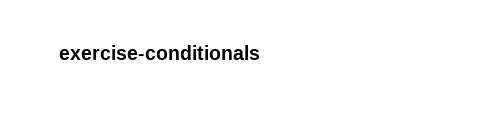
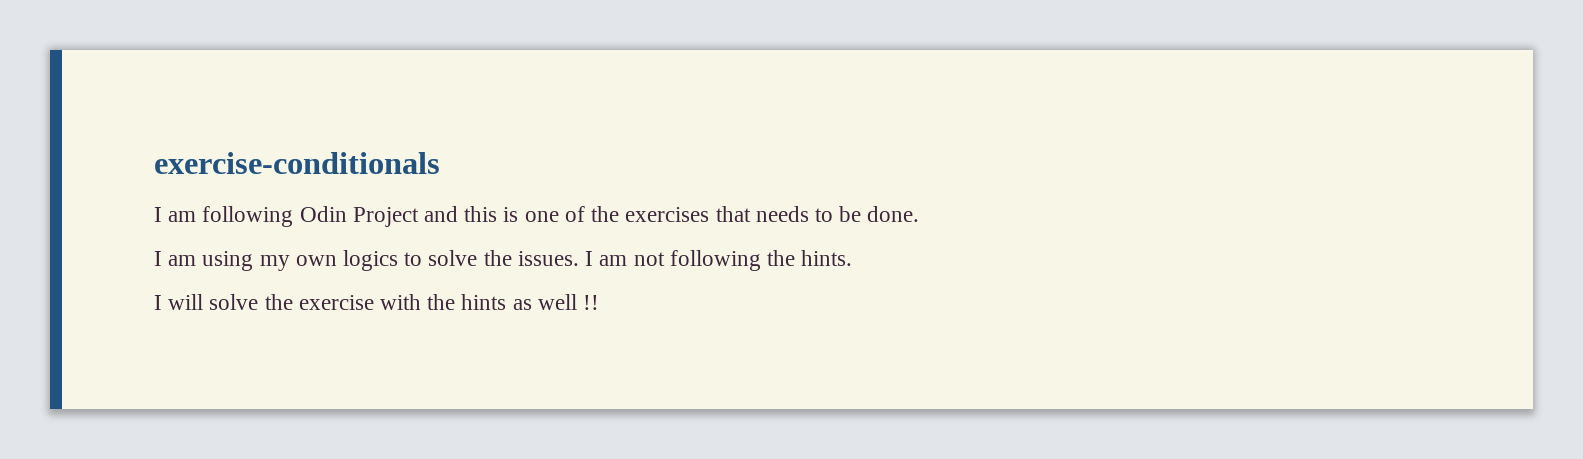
(260, 52) none -> [154,206,920,227] [154,250,853,271] [154,294,600,310] // I am following Odin Project and this is one of the exercises that needs to be done. // I am using my own logics to solve the issues. I am not following the hints. // I will solve the exercise with the hints as well !!

